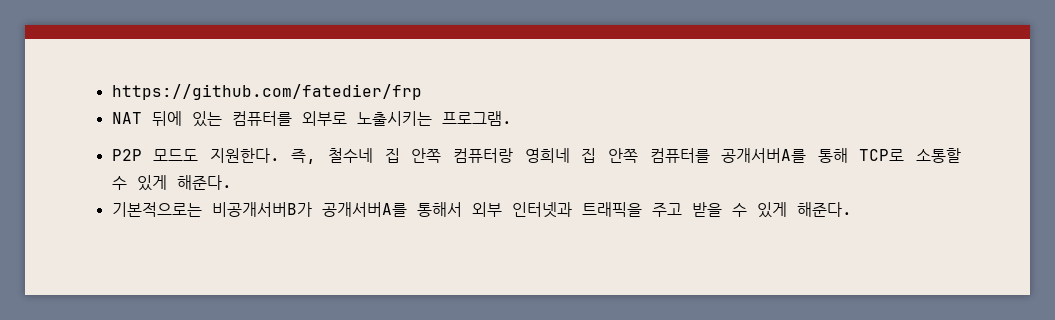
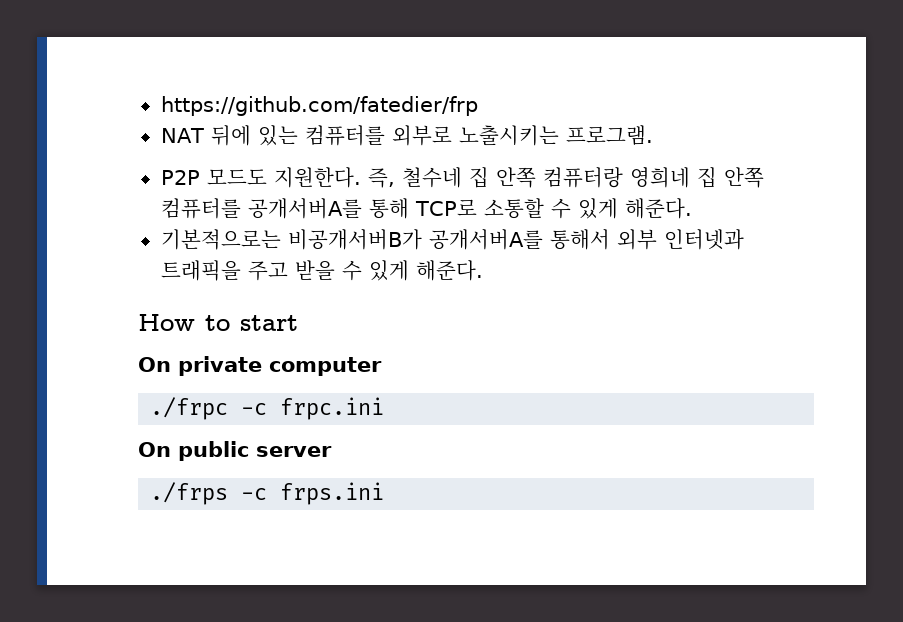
(852, 209) none -> [138,314,298,331] [138,356,382,376] [150,397,385,420] [138,441,332,461] [150,482,385,505] // How to start // On private computer // ./frpc -c frpc.ini // On public server // ./frps -c frps.ini

